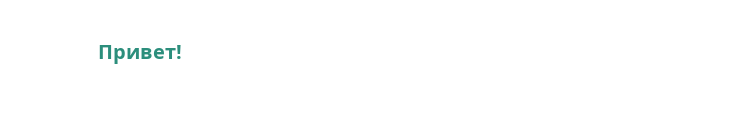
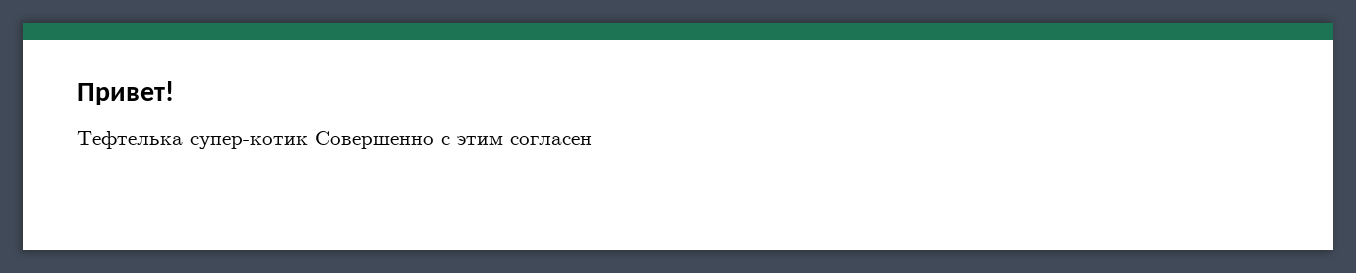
(182, 54) none -> [77,131,592,149] // Тефтелька супер-котик Совершенно с этим согласен

